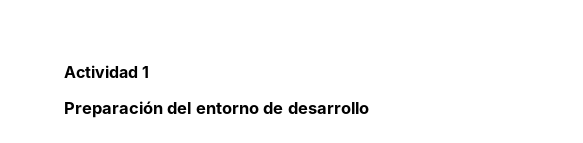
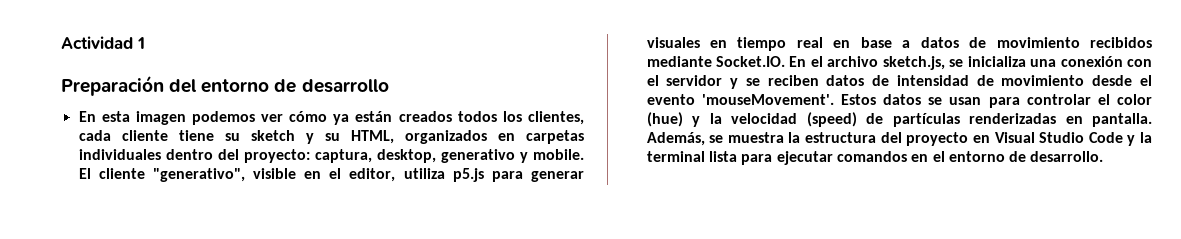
(369, 108) none -> [78,111,584,125] [78,130,584,144] [78,149,584,163] [78,168,584,182] [646,37,1152,51] [646,56,1152,70] [646,75,1152,89] [646,94,1152,108] [646,112,1152,127] [646,132,1152,146] [646,151,1104,165] // En esta imagen podemos ver cómo ya están creados todos los clientes, cada cliente tiene su sketch y su HTML, organizados en carpetas individuales dentro del proyecto: captura, desktop, generativo y mobile. El cliente "generativo", visible en el editor, utiliza p5.js para generar visuales en tiempo real en base a datos de movimiento recibidos mediante Socket.IO. En el archivo sketch.js, se inicializa una conexión con el servidor y se reciben datos de intensidad de movimiento desde el evento 'mouseMovement'. Estos datos se usan para controlar el color (hue) y la velocidad (speed) de partículas renderizadas en pantalla. Además, se muestra la estructura del proyecto en Visual Studio Code y la terminal lista para ejecutar comandos en el entorno de desarrollo.

